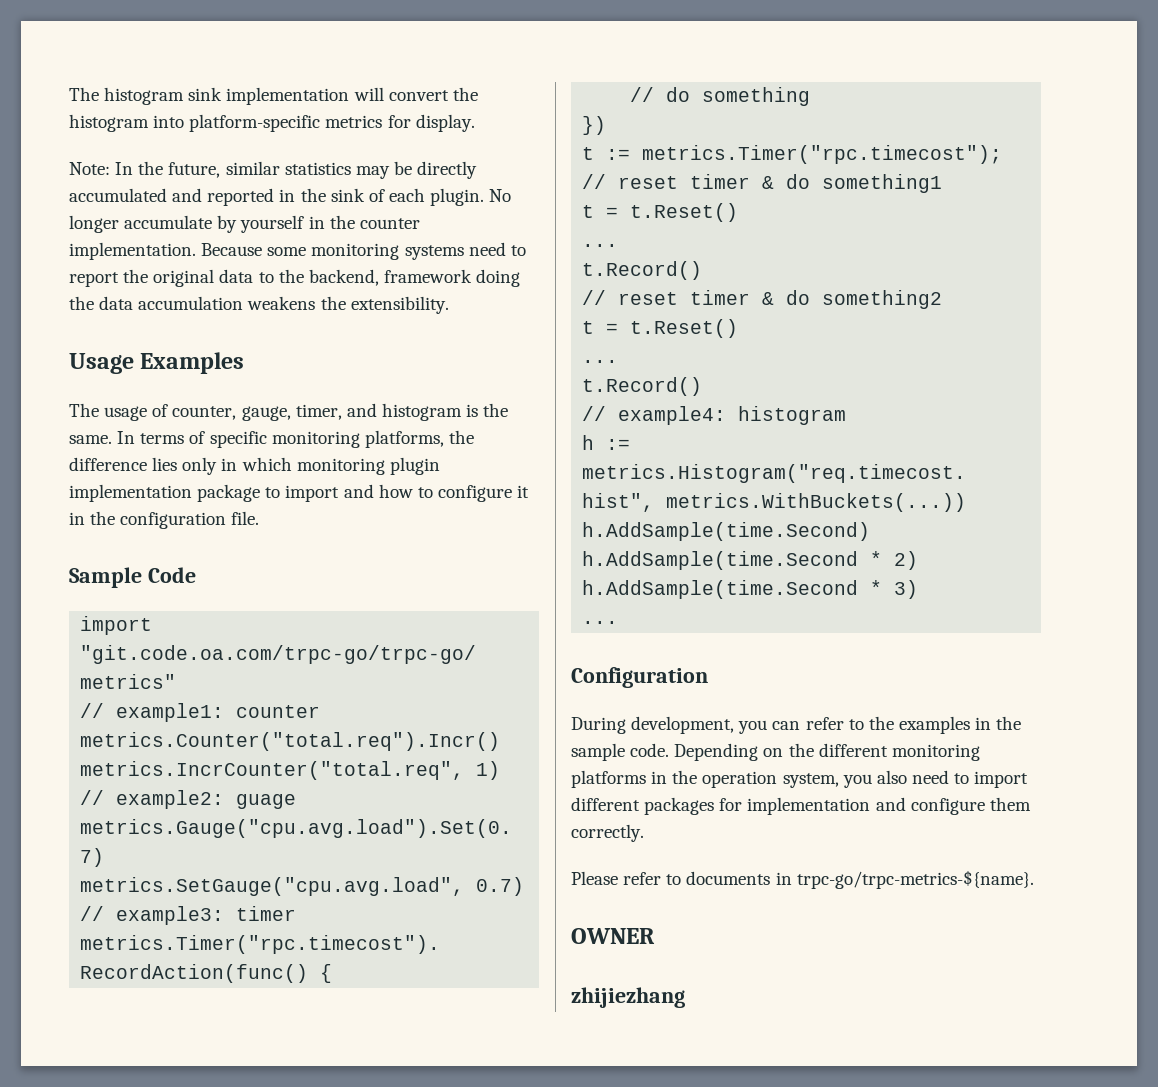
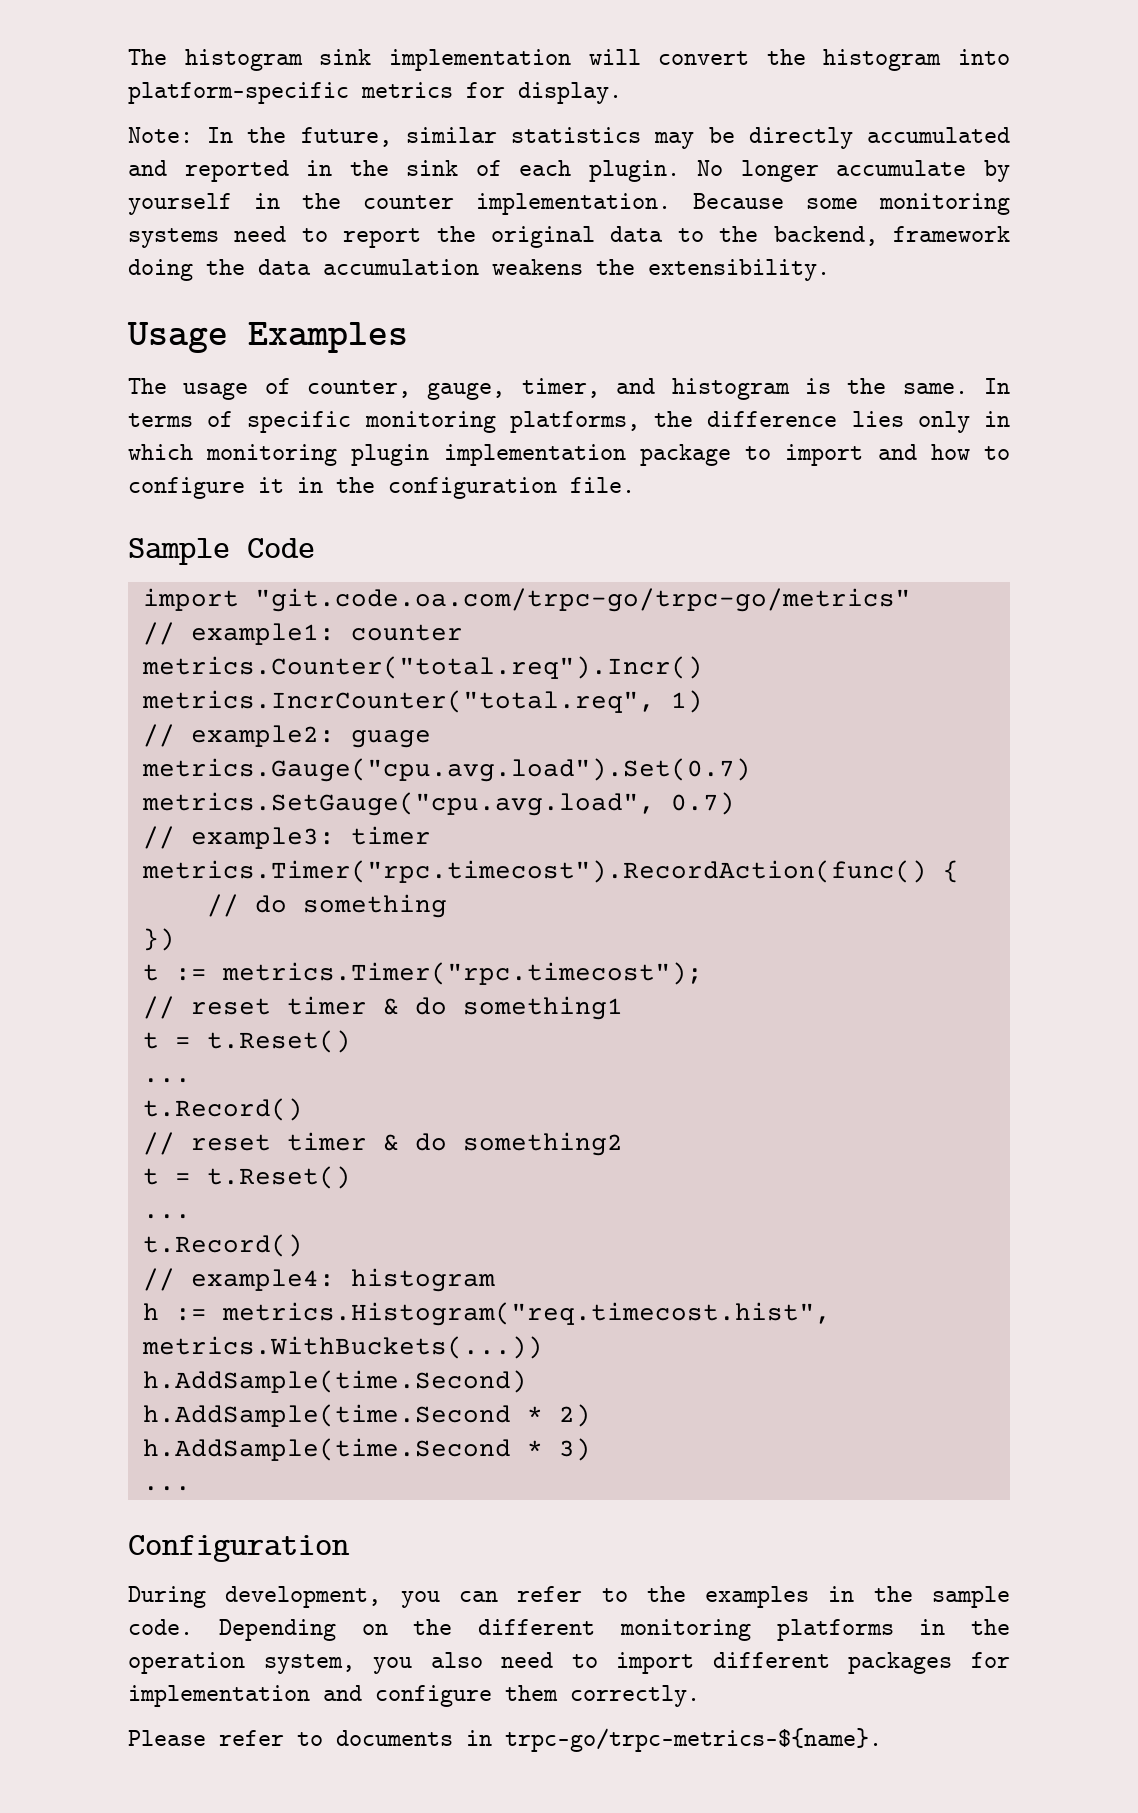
[571,928,655,944] [571,987,685,1008] // OWNER // zhijiezhang -> (882, 1740) none

